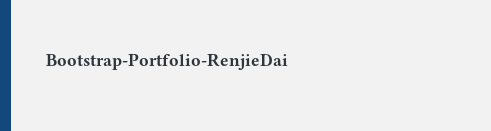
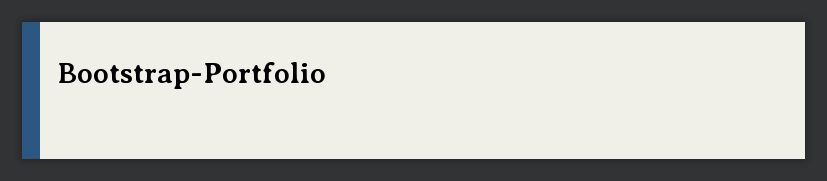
[46,53,288,70] Bootstrap-Portfolio-RenjieDai -> [58,62,326,89] Bootstrap-Portfolio

